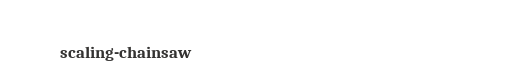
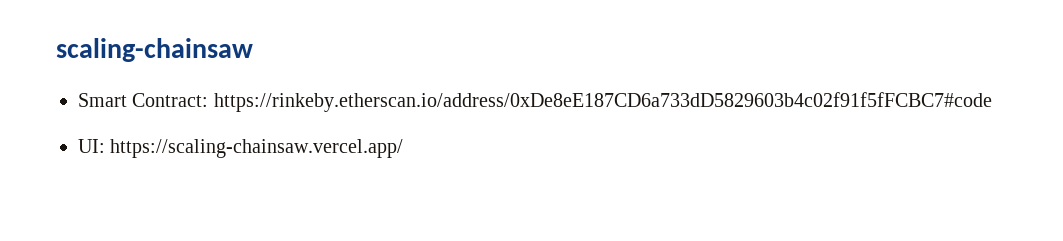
(192, 53) none -> [78,92,992,112] [78,139,404,158] // Smart Contract: https://rinkeby.etherscan.io/address/0xDe8eE187CD6a733dD5829603b4c02f91f5fFCBC7#code // UI: https://scaling-chainsaw.vercel.app/

